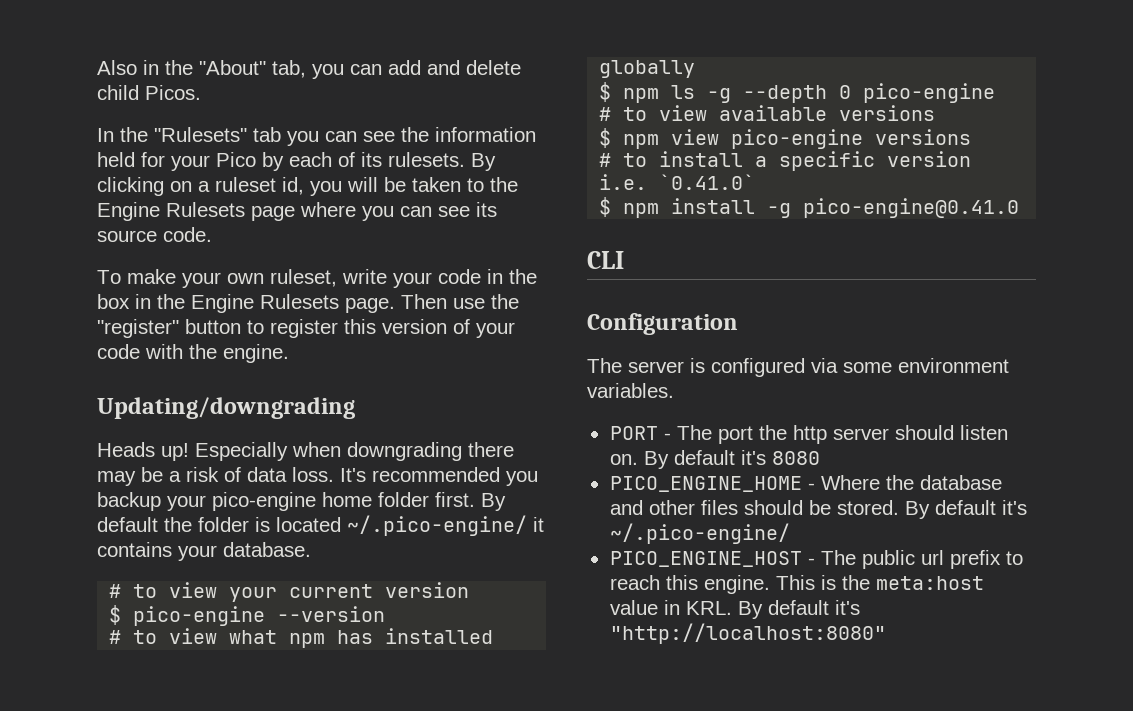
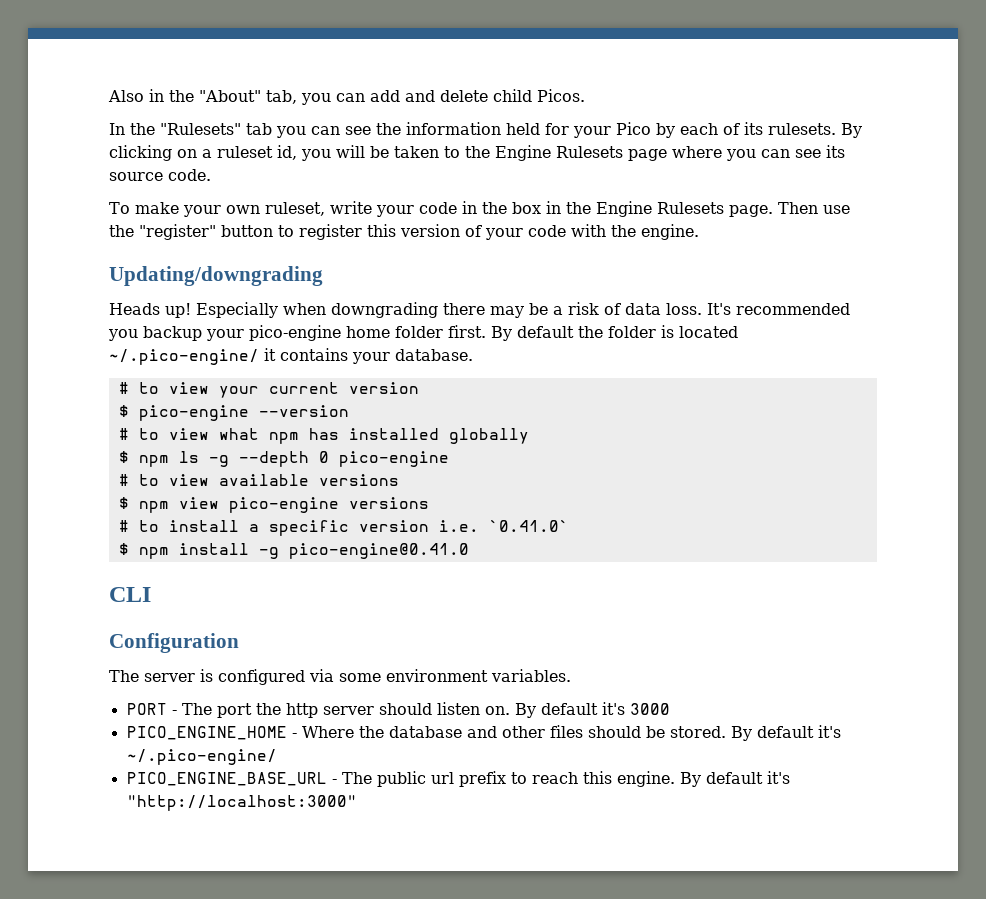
[771,451,820,465] 8080 -> [629,703,670,715] 3000
[609,551,802,567] PICO_ENGINE_HOST -> [126,772,327,786] PICO_ENGINE_BASE_URL
[775,575,984,590] [609,600,860,619] [609,623,886,644] This is the meta:host value in KRL. By default it's "http://localhost:8080" -> [679,771,790,787] [126,795,357,811] By default it's "http://localhost:3000"

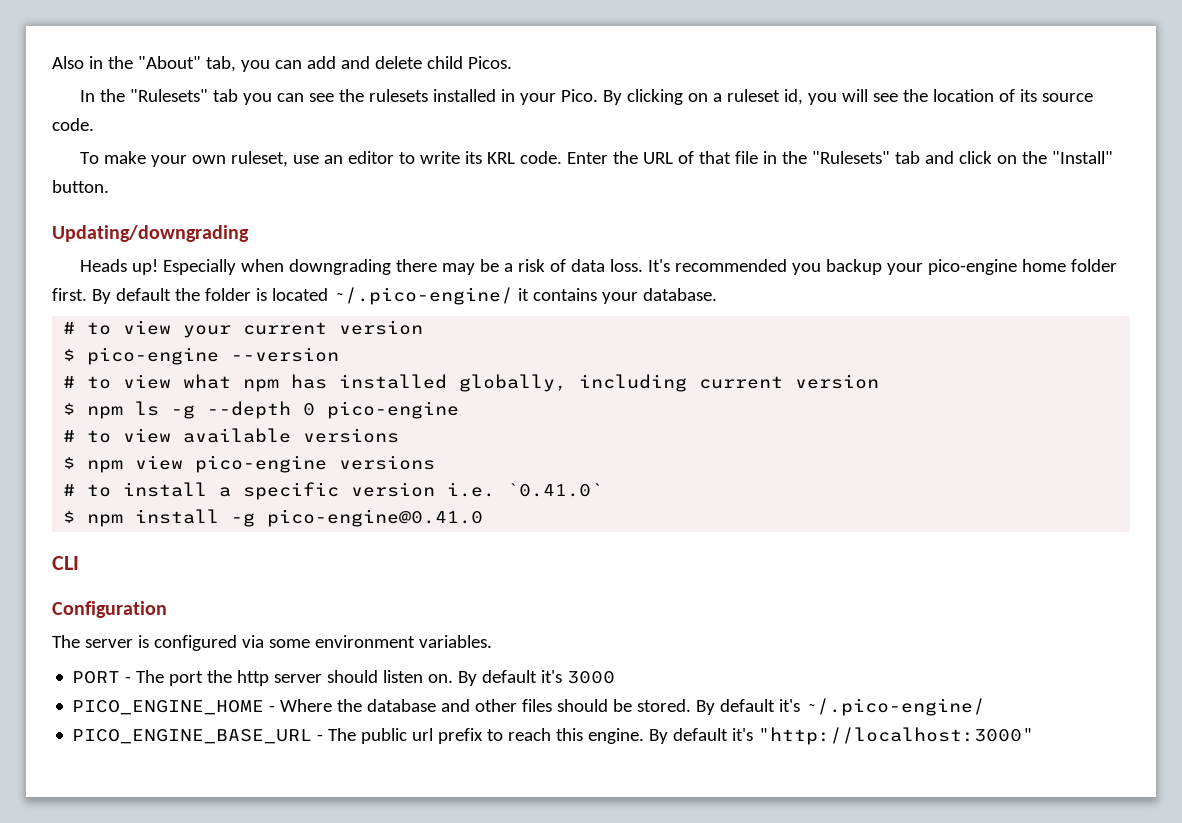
[406,122,836,138] information held for your Pico by each of its rulesets. -> [368,89,598,105] rulesets installed in your Pico.
[370,145,821,161] be taken to the Engine Rulesets page where you can see -> [872,89,1015,102] see the location of
[329,201,850,217] [109,224,699,240] write your code in the box in the Engine Rulesets page. Then use the "register" button to register this version of your code with the engine. -> [292,151,1113,164] [52,180,109,193] use an editor to write its KRL code. Enter the URL of that file in the "Rulesets" tab and click on the "Install" button.
[448,428,529,444] globally -> [459,374,880,392] globally, including current version

